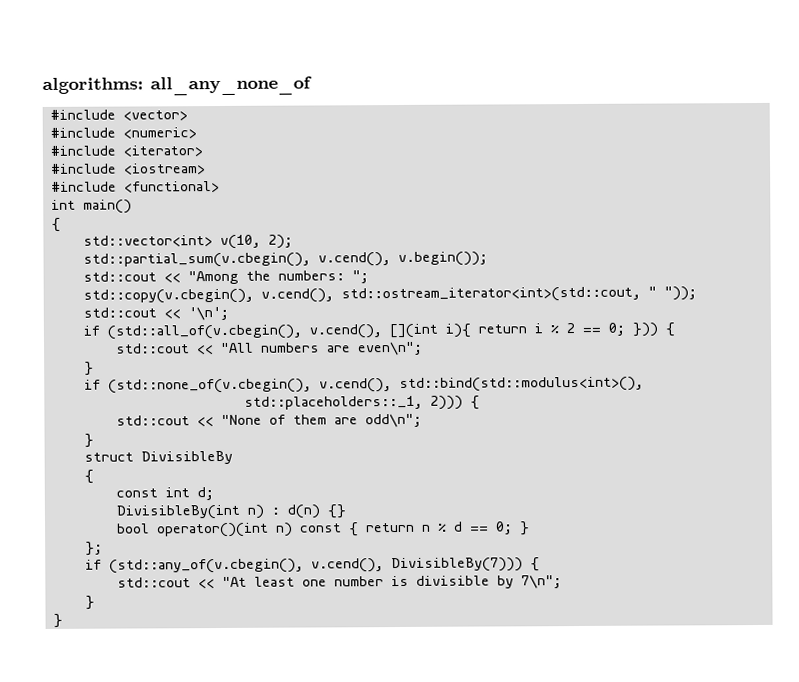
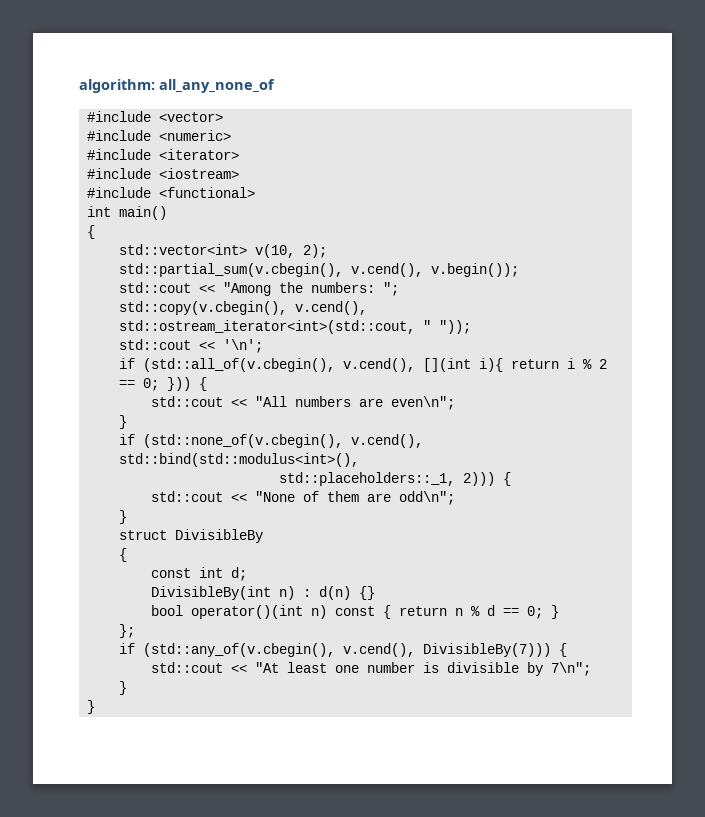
[42,77,144,94] algorithms: -> [79,79,155,93] algorithm:

